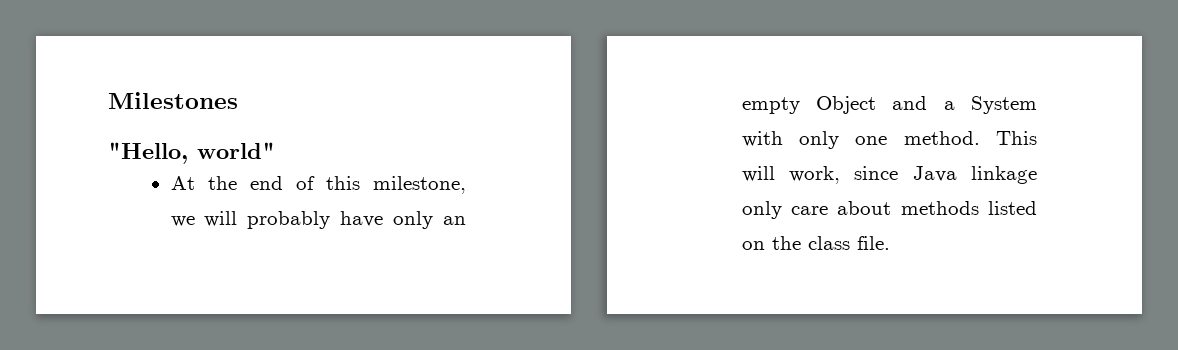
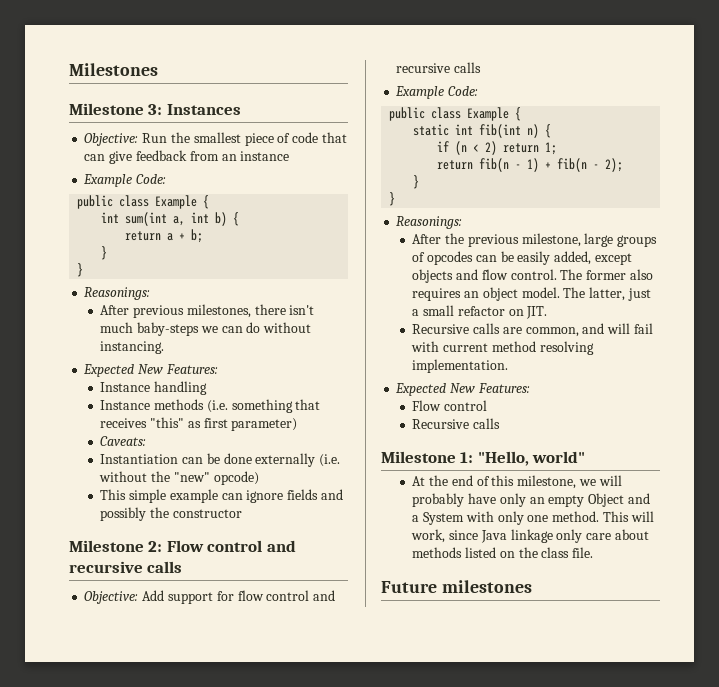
(238, 100) none -> [69,103,241,115] [84,132,347,146] [84,150,290,164] [83,174,167,187] [77,195,210,209] [101,212,240,226] [125,229,204,243] [101,246,108,260] [77,263,84,277] [84,287,151,300] [100,304,315,318] [100,322,312,336] [100,341,165,354] [83,364,218,377] [100,381,208,395] [100,399,321,413] [100,417,298,431] [100,436,147,446] [100,453,341,467] [99,471,259,485] [100,489,343,503] [100,507,242,521] [69,540,296,552] [69,561,183,573] [84,590,336,604] [396,62,482,73] [395,86,479,99] [389,107,522,121] [413,124,552,138] [437,141,558,155] [437,158,624,172] [413,175,420,189] [389,192,396,206] [396,216,463,229] [412,233,658,247] [412,251,632,265] [412,269,653,283] [412,287,651,301] [412,305,548,319] [412,323,653,337] [411,341,594,355] [412,359,509,373] [395,383,530,396] [412,400,488,411] [412,418,501,429] [381,451,474,463] Milestone 3: Instances // Objective: Run the smallest piece of code that can give feedback from an instance // Example Code: // public class Example { // int sum(int a, int b) { // return a + b; // } // } // Reasonings: // After previous milestones, there isn't much baby-steps we can do without instancing. // Expected New Features: // Instance handling // Instance methods (i.e. something that receives "this" as first parameter) // Caveats: // Instantiation can be done externally (i.e. without the "new" opcode) // This simple example can ignore fields and possibly the constructor // Milestone 2: Flow control and recursive calls // Objective: Add support for flow control and recursive calls // Example Code: // public class Example { // static int fib(int n) { // if (n < 2) return 1; // return fib(n - 1) + fib(n - 2); // } // } // Reasonings: // After the previous milestone, large groups of opcodes can be easily added, except objects and flow control. The former also requires an object model. The latter, just a small refactor on JIT. // Recursive calls are common, and will fail with current method resolving implementation. // Expected New Features: // Flow control // Recursive calls // Milestone 1:
(890, 243) none -> [381,580,532,593] // Future milestones

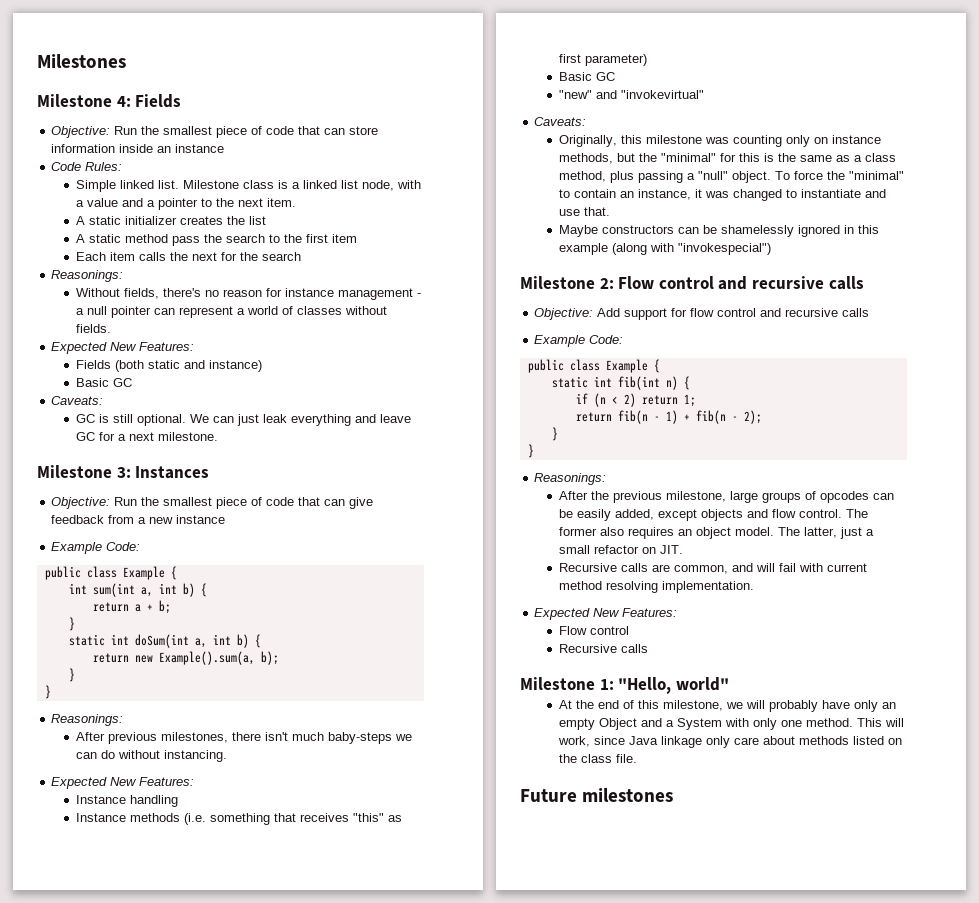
(158, 69) none -> [37,94,182,108] [51,126,379,138] [51,144,225,153] [51,162,123,171] [75,180,421,192] [75,198,296,210] [75,216,266,225] [75,234,357,246] [75,252,301,261] [51,270,124,282] [75,288,421,300] [75,306,387,318] [75,324,111,333] [51,342,195,354] [75,360,262,372] [75,378,132,387] [51,396,104,405] [75,414,411,426] [75,432,218,441] // Milestone 4: Fields // Objective: Run the smallest piece of code that can store information inside an instance // Code Rules: // Simple linked list. Milestone class is a linked list node, with a value and a pointer to the next item. // A static initializer creates the list // A static method pass the search to the first item // Each item calls the next for the search // Reasonings: // Without fields, there's no reason for instance management - a null pointer can represent a world of classes without fields. // Expected New Features: // Fields (both static and instance) // Basic GC // Caveats: // GC is still optional. We can just leak everything and leave GC for a next milestone.
[221,154,237,161] an -> [138,517,174,524] a new
(108, 253) none -> [68,634,261,648] [92,651,279,665] [68,668,75,682] // static int doSum(int a, int b) { // return new Example().sum(a, b); // }
[100,436,147,446] [100,453,341,467] [99,471,259,485] [100,489,343,503] [100,507,242,521] Caveats: // Instantiation can be done externally (i.e. without the "new" opcode) // This simple example can ignore fields and possibly the constructor -> [558,72,615,81] [558,90,704,99] [534,117,587,126] [558,135,881,147] [558,153,896,164] [558,171,904,183] [558,189,886,201] [558,207,610,216] [558,225,879,237] [558,243,771,255] Basic GC // "new" and "invokevirtual" // Caveats: // Originally, this milestone was counting only on instance methods, but the "minimal" for this is the same as a class method, plus passing a "null" object. To force the "minimal" to contain an instance, it was changed to instantiate and use that. // Maybe constructors can be shamelessly ignored in this example (along with "invokespecial")

